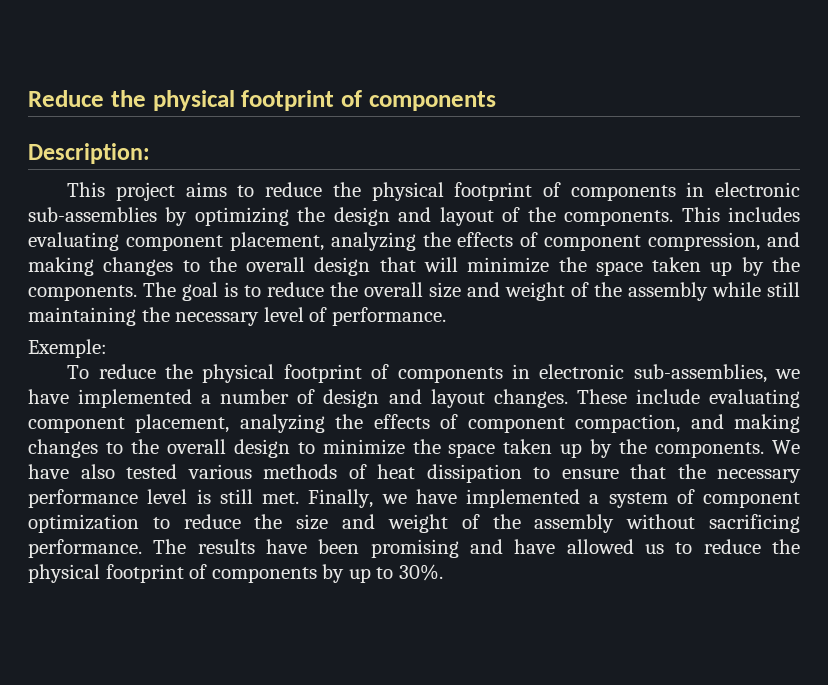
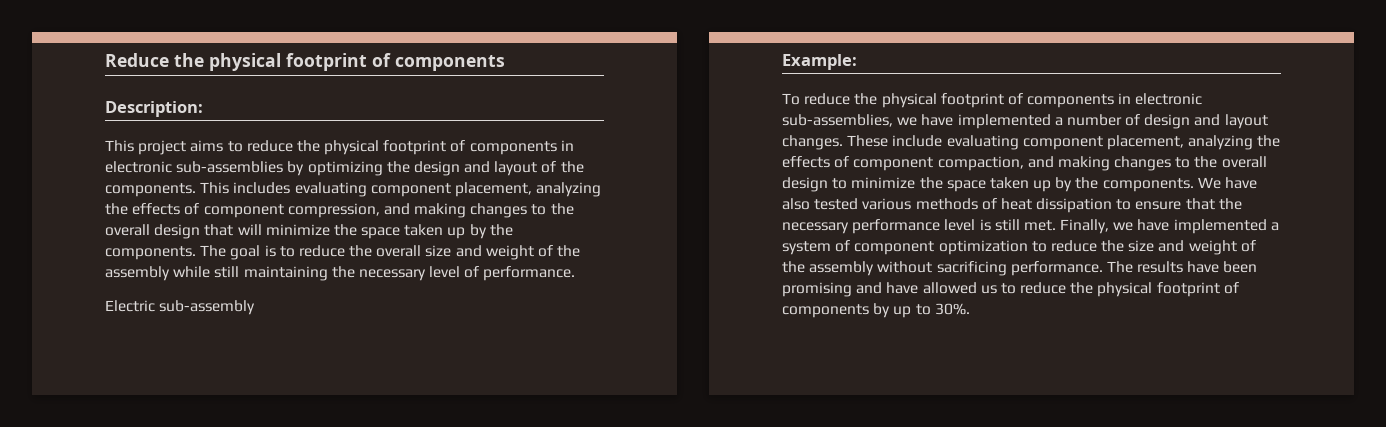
[28,339,107,358] Exemple: -> [105,300,256,315] [782,54,857,70] Electric sub-assembly // Example:

